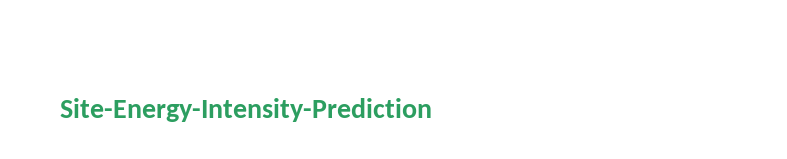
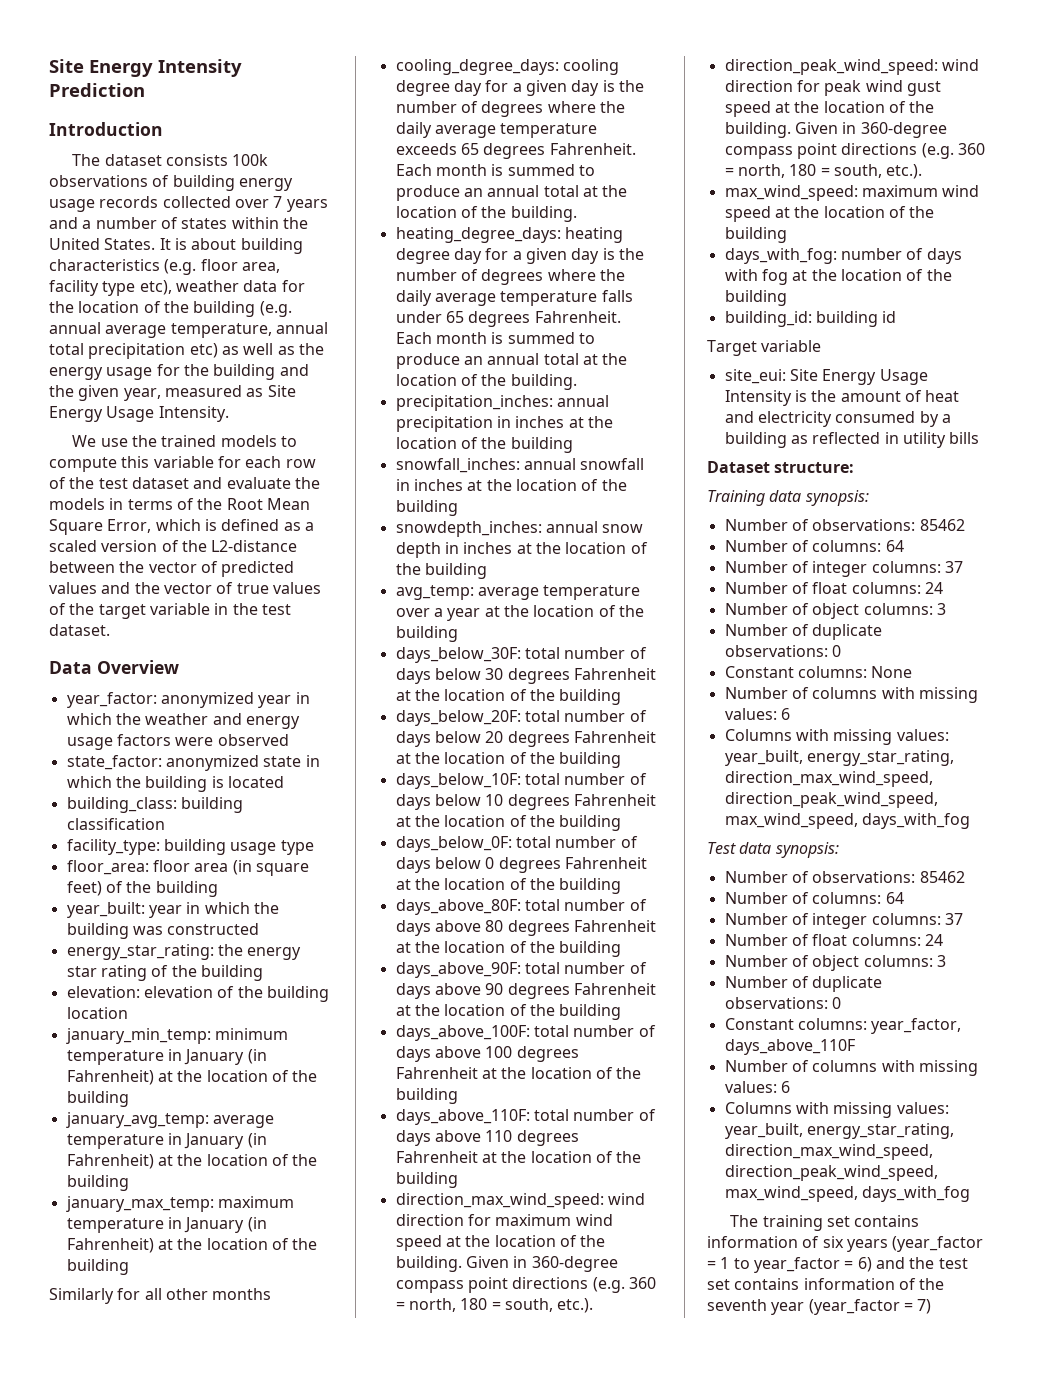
[60,98,432,122] Site-Energy-Intensity-Prediction -> [49,59,242,77] [49,83,145,97] [49,122,163,136] [72,154,269,166] [49,175,293,191] [49,196,328,212] [49,217,308,229] [49,238,303,254] [49,259,280,275] [49,280,305,296] [49,301,292,317] [49,322,328,338] [49,343,324,359] [49,364,309,380] [49,385,296,401] [49,406,229,422] [72,435,297,447] [49,456,316,472] [49,477,320,489] [49,498,310,510] [49,519,314,535] [49,540,298,552] [49,561,295,577] [49,582,321,594] [49,603,291,619] [49,624,110,636] [49,660,179,674] [66,692,310,708] [66,713,300,729] [66,734,289,750] [66,755,320,771] [66,776,284,792] [66,797,243,813] [66,818,165,830] [66,839,314,855] [66,860,309,876] [66,881,218,897] [66,902,279,918] [66,923,260,939] [66,944,302,960] [66,965,263,981] [66,986,329,1002] [66,1007,128,1019] [65,1028,288,1044] [66,1049,267,1065] [66,1070,318,1085] [66,1091,129,1107] [65,1112,274,1128] [66,1133,267,1149] [66,1154,318,1169] [66,1175,129,1191] [65,1196,294,1212] [66,1217,267,1233] [66,1238,318,1253] [66,1259,129,1275] [49,1288,272,1304] [395,59,619,75] [395,80,644,96] [395,101,625,117] [395,122,598,138] [395,143,636,159] [395,164,595,176] [395,185,628,201] [395,206,577,222] [395,227,623,243] [395,248,644,264] [395,269,625,285] [395,290,633,306] [395,311,621,327] [395,332,595,344] [395,353,628,369] [395,374,577,390] [395,395,609,411] [395,416,613,432] [395,437,573,453] [395,458,645,473] [395,479,627,491] [395,500,458,516] [395,521,644,537] [395,542,648,558] [395,563,487,579] [395,585,641,600] [395,605,644,621] [395,626,458,642] [395,647,647,663] [395,668,656,684] [395,689,622,705] [395,710,647,726] [395,731,656,747] [395,752,622,768] [395,773,647,789] [395,794,656,810] [395,815,622,831] [395,836,638,852] [395,857,647,873] [395,878,622,894] [395,899,647,915] [395,920,656,936] [395,941,622,957] [395,962,647,978] [395,983,656,999] [395,1004,622,1020] [395,1025,656,1041] [395,1046,579,1062] [395,1067,642,1079] [395,1088,458,1104] [395,1109,656,1125] [395,1130,579,1146] [395,1151,642,1163] [395,1172,458,1188] [395,1193,645,1209] [395,1214,613,1226] [395,1235,606,1251] [395,1256,618,1272] [395,1277,656,1293] [395,1298,594,1313] [724,59,979,75] [724,80,941,96] [724,101,935,117] [724,122,947,138] [724,143,985,159] [724,164,923,179] [724,185,980,201] [724,206,935,222] [724,227,787,243] [724,248,962,264] [724,269,952,285] [724,290,787,306] [724,311,897,327] [707,340,822,356] [724,369,928,385] [724,390,960,406] [724,411,951,427] [724,432,980,448] [707,461,855,473] [707,490,869,506] [724,519,965,531] [724,540,904,552] [724,561,963,577] [724,582,943,594] [724,603,946,619] [724,624,883,640] [724,645,841,657] [724,666,913,678] [724,687,978,703] [724,708,790,720] [724,729,949,745] [724,750,954,766] [724,771,933,787] [724,792,938,808] [724,813,970,829] [707,842,839,858] [724,871,965,883] [724,892,904,904] [724,913,963,929] [724,934,943,946] [724,955,946,971] [724,976,883,992] [724,997,841,1009] [724,1018,962,1034] [724,1039,855,1055] [724,1060,978,1076] [724,1081,790,1093] [724,1102,949,1118] [724,1123,954,1139] [724,1144,933,1160] [724,1165,938,1181] [724,1186,970,1202] [730,1215,920,1231] [707,1236,984,1252] [707,1257,968,1273] [707,1278,945,1290] [707,1299,932,1315] Site Energy Intensity Prediction // Introduction // The dataset consists 100k observations of building energy usage records collected over 7 years and a number of states within the United States. It is about building characteristics (e.g. floor area, facility type etc), weather data for the location of the building (e.g. annual average temperature, annual total precipitation etc) as well as the energy usage for the building and the given year, measured as Site Energy Usage Intensity. // We use the trained models to compute this variable for each row of the test dataset and evaluate the models in terms of the Root Mean Square Error, which is defined as a scaled version of the L2-distance between the vector of predicted values and the vector of true values of the target variable in the test dataset. // Data Overview // year_factor: anonymized year in which the weather and energy usage factors were observed // state_factor: anonymized state in which the building is located // building_class: building classification // facility_type: building usage type // floor_area: floor area (in square feet) of the building // year_built: year in which the building was constructed // energy_star_rating: the energy star rating of the building // elevation: elevation of the building location // january_min_temp: minimum temperature in January (in Fahrenheit) at the location of the building // january_avg_temp: average temperature in January (in Fahrenheit) at the location of the building // january_max_temp: maximum temperature in January (in Fahrenheit) at the location of the building // Similarly for all other months // cooling_degree_days: cooling degree day for a given day is the number of degrees where the daily average temperature exceeds 65 degrees Fahrenheit. Each month is summed to produce an annual total at the location of the building. // heating_degree_days: heating degree day for a given day is the number of degrees where the daily average temperature falls under 65 degrees Fahrenheit. Each month is summed to produce an annual total at the location of the building. // precipitation_inches: annual precipitation in inches at the location of the building // snowfall_inches: annual snowfall in inches at the location of the building // snowdepth_inches: annual snow depth in inches at the location of the building // avg_temp: average temperature over a year at the location of the building // days_below_30F: total number of days below 30 degrees Fahrenheit at the location of the building // days_below_20F: total number of days below 20 degrees Fahrenheit at the location of the building // days_below_10F: total number of days below 10 degrees Fahrenheit at the location of the building // days_below_0F: total number of days below 0 degrees Fahrenheit at the location of the building // days_above_80F: total number of days above 80 degrees Fahrenheit at the location of the building // days_above_90F: total number of days above 90 degrees Fahrenheit at the location of the building // days_above_100F: total number of days above 100 degrees Fahrenheit at the location of the building // days_above_110F: total number of days above 110 degrees Fahrenheit at the location of the building // direction_max_wind_speed: wind direction for maximum wind speed at the location of the building. Given in 360-degree compass point directions (e.g. 360 = north, 180 = south, etc.). // direction_peak_wind_speed: wind direction for peak wind gust speed at the location of the building. Given in 360-degree compass point directions (e.g. 360 = north, 180 = south, etc.). // max_wind_speed: maximum wind speed at the location of the building // days_with_fog: number of days with fog at the location of the building // building_id: building id // Target variable // site_eui: Site Energy Usage Intensity is the amount of heat and electricity consumed by a building as reflected in utility bills // Dataset structure: // Training data synopsis: // Number of observations: 85462 // Number of columns: 64 // Number of integer columns: 37 // Number of float columns: 24 // Number of object columns: 3 // Number of duplicate observations: 0 // Constant columns: None // Number of columns with missing values: 6 // Columns with missing values: year_built, energy_star_rating, direction_max_wind_speed, direction_peak_wind_speed, max_wind_speed, days_with_fog // Test data synopsis: // Number of observations: 85462 // Number of columns: 64 // Number of integer columns: 37 // Number of float columns: 24 // Number of object columns: 3 // Number of duplicate observations: 0 // Constant columns: year_factor, days_above_110F // Number of columns with missing values: 6 // Columns with missing values: year_built, energy_star_rating, direction_max_wind_speed, direction_peak_wind_speed, max_wind_speed, days_with_fog // The training set contains information of six years (year_factor = 1 to year_factor = 6) and the test set contains information of the seventh year (year_factor = 7)

